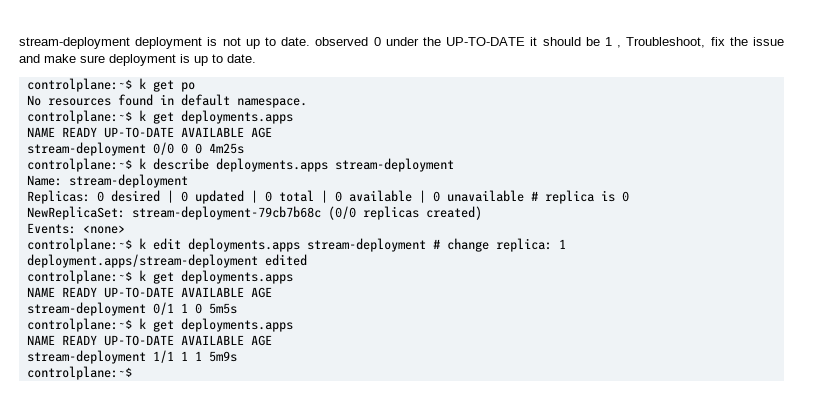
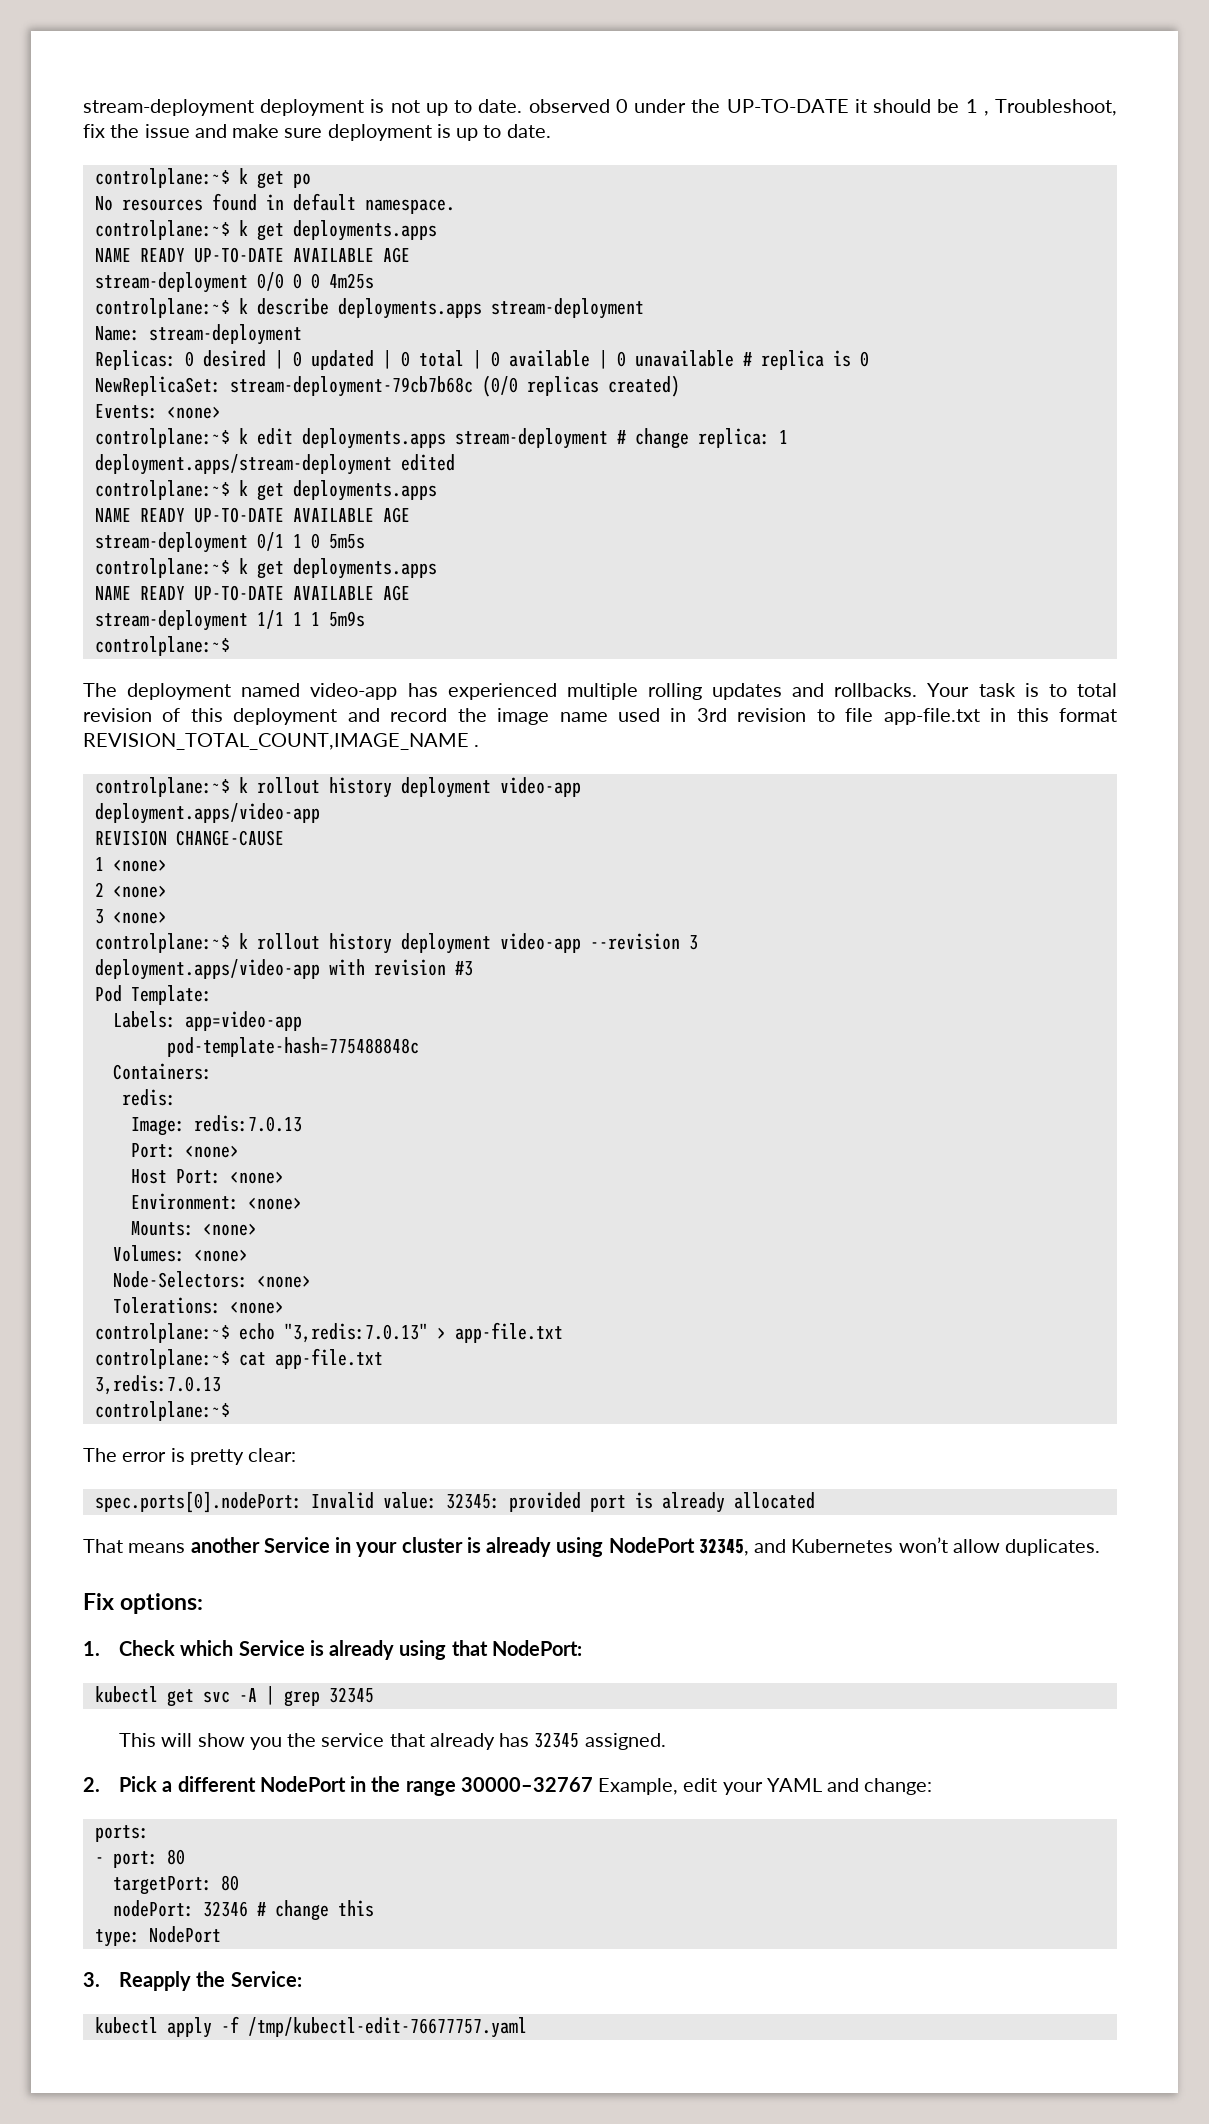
(132, 373) none -> [83,683,1117,700] [83,708,1118,725] [83,733,480,750] [94,777,581,798] [94,803,320,824] [94,830,284,846] [94,857,167,872] [94,882,167,898] [94,909,167,924] [94,933,698,954] [94,959,473,980] [94,985,212,1005] [112,1011,302,1031] [166,1037,419,1057] [112,1063,212,1080] [121,1089,176,1106] [130,1115,302,1136] [130,1143,239,1158] [130,1169,284,1184] [130,1193,302,1210] [130,1221,257,1236] [112,1245,248,1262] [112,1271,311,1288] [112,1297,284,1314] [94,1322,563,1343] [94,1348,383,1369] [94,1375,221,1395] [94,1401,230,1421] [83,1448,297,1465] [94,1491,815,1513] [83,1537,1101,1557] [83,1593,204,1614] [83,1640,582,1660] [94,1686,374,1707] [119,1732,666,1750] [83,1776,933,1796] [94,1825,149,1842] [94,1849,185,1868] [112,1875,239,1895] [112,1900,374,1921] [94,1926,221,1947] [83,1971,302,1991] [94,2016,527,2038] // The deployment named video-app has experienced multiple rolling updates and rollbacks. Your task is to total revision of this deployment and record the image name used in 3rd revision to file app-file.txt in this format REVISION_TOTAL_COUNT,IMAGE_NAME . // controlplane:~$ k rollout history deployment video-app // deployment.apps/video-app // REVISION CHANGE-CAUSE // 1 <none> // 2 <none> // 3 <none> // controlplane:~$ k rollout history deployment video-app --revision 3 // deployment.apps/video-app with revision #3 // Pod Template: // Labels: app=video-app // pod-template-hash=775488848c // Containers: // redis: // Image: redis:7.0.13 // Port: <none> // Host Port: <none> // Environment: <none> // Mounts: <none> // Volumes: <none> // Node-Selectors: <none> // Tolerations: <none> // controlplane:~$ echo "3,redis:7.0.13" > app-file.txt // controlplane:~$ cat app-file.txt // 3,redis:7.0.13 // controlplane:~$ // The error is pretty clear: // spec.ports[0].nodePort: Invalid value: 32345: provided port is already allocated // That means another Service in your cluster is already using NodePort 32345, and Kubernetes won’t allow duplicates. // Fix options: // 1. Check which Service is already using that NodePort: // kubectl get svc -A | grep 32345 // This will show you the service that already has 32345 assigned. // 2. Pick a different NodePort in the range 30000–32767 Example, edit your YAML and change: // ports: // - port: 80 // targetPort: 80 // nodePort: 32346 # change this // type: NodePort // 3. Reapply the Service: // kubectl apply -f /tmp/kubectl-edit-76677757.yaml

